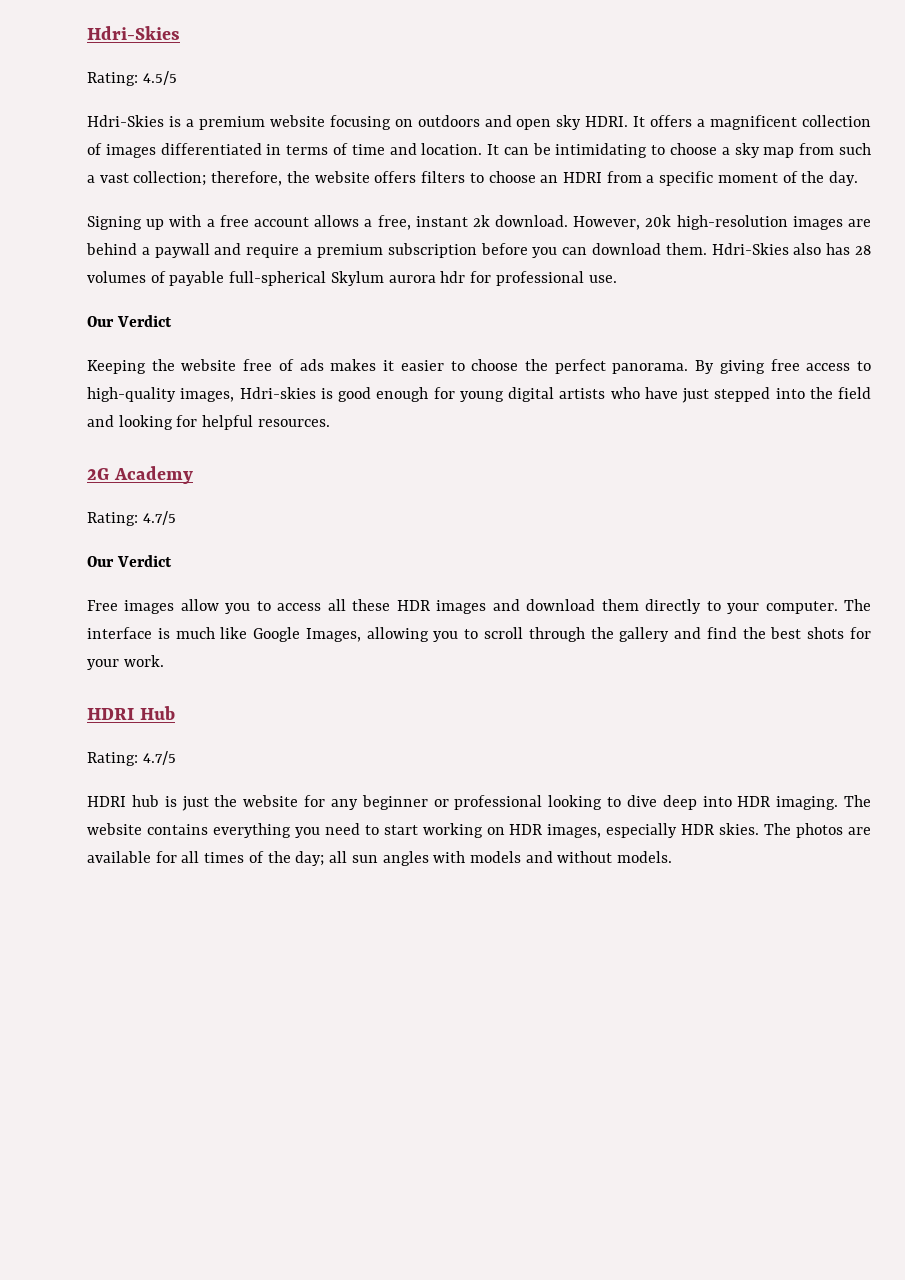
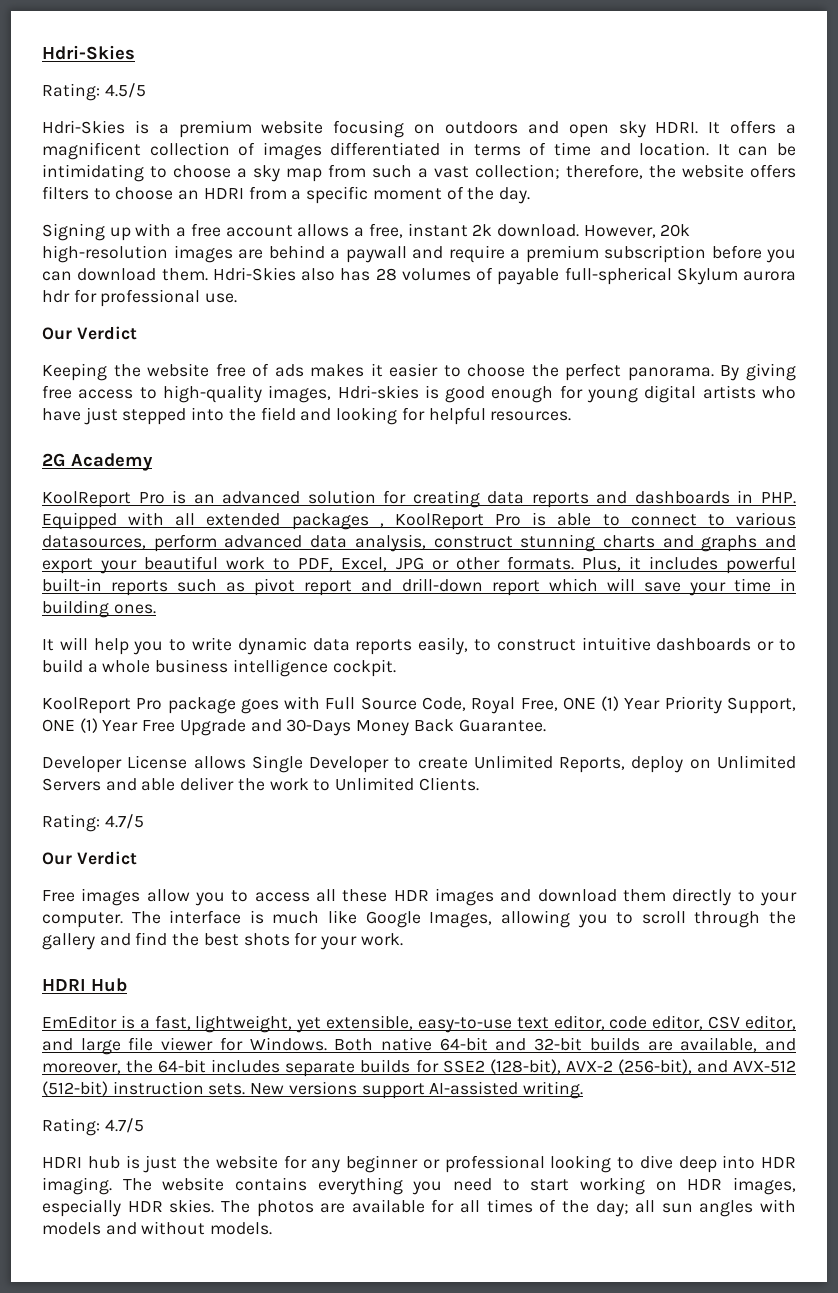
(193, 475) none -> [42,490,797,508] [42,512,797,530] [42,534,797,552] [42,556,796,574] [42,578,796,596] [42,600,156,618] [42,637,796,655] [42,659,396,677] [42,696,797,714] [42,718,546,736] [42,755,796,773] [42,777,479,791] // KoolReport Pro is an advanced solution for creating data reports and dashboards in PHP. Equipped with all extended packages , KoolReport Pro is able to connect to various datasources, perform advanced data analysis, construct stunning charts and graphs and export your beautiful work to PDF, Excel, JPG or other formats. Plus, it includes powerful built-in reports such as pivot report and drill-down report which will save your time in building ones. // It will help you to write dynamic data reports easily, to construct intuitive dashboards or to build a whole business intelligence cockpit. // KoolReport Pro package goes with Full Source Code, Royal Free, ONE (1) Year Priority Support, ONE (1) Year Free Upgrade and 30-Days Money Back Guarantee. // Developer License allows Single Developer to create Unlimited Reports, deploy on Unlimited Servers and able deliver the work to Unlimited Clients.
(175, 713) none -> [42,1015,796,1033] [42,1037,796,1055] [42,1059,797,1077] [42,1081,584,1099] // EmEditor is a fast, lightweight, yet extensible, easy-to-use text editor, code editor, CSV editor, and large file viewer for Windows. Both native 64-bit and 32-bit builds are available, and moreover, the 64-bit includes separate builds for SSE2 (128-bit), AVX-2 (256-bit), and AVX-512 (512-bit) instruction sets. New versions support AI-assisted writing.

